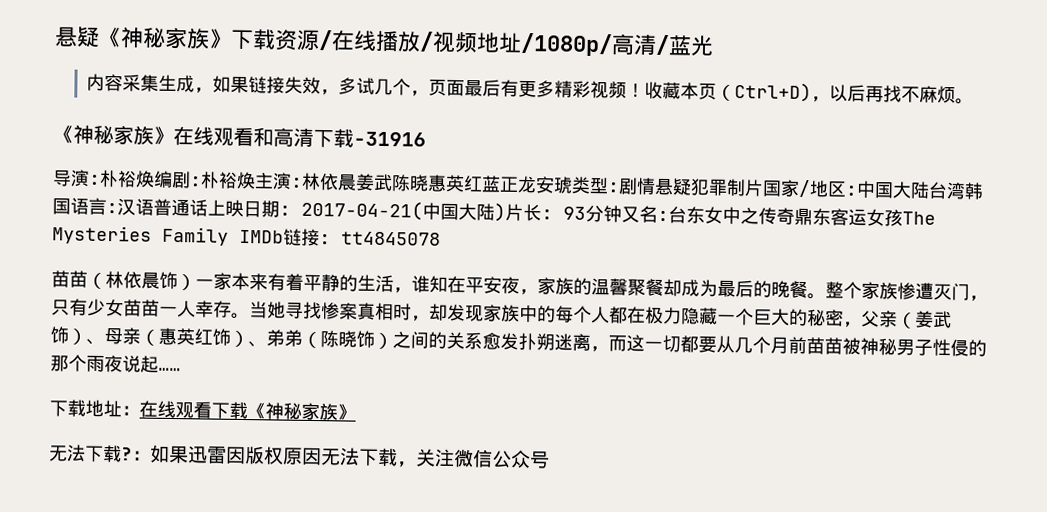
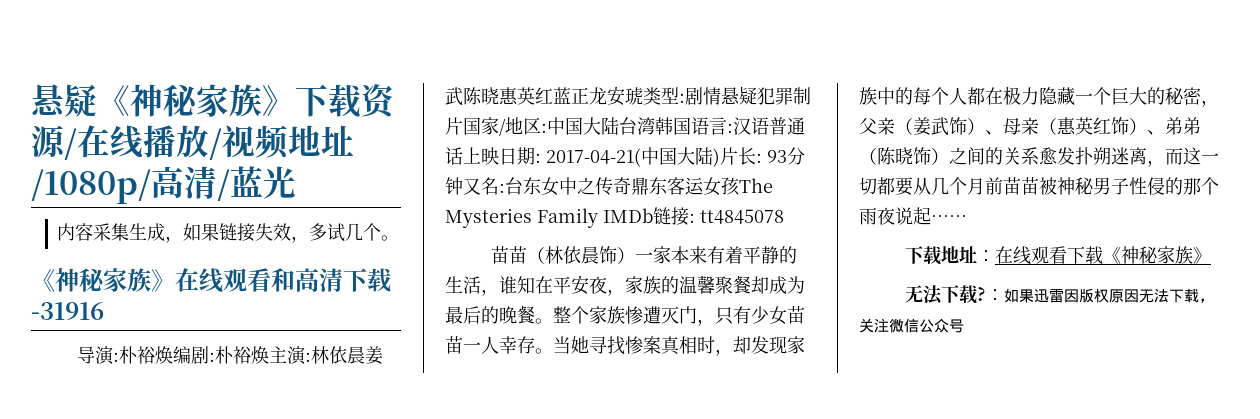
[410,79,957,104] ，页面最后有更多精彩视频！收藏本页（Ctrl+D)，以后再找不麻烦 -> (382, 232) none

